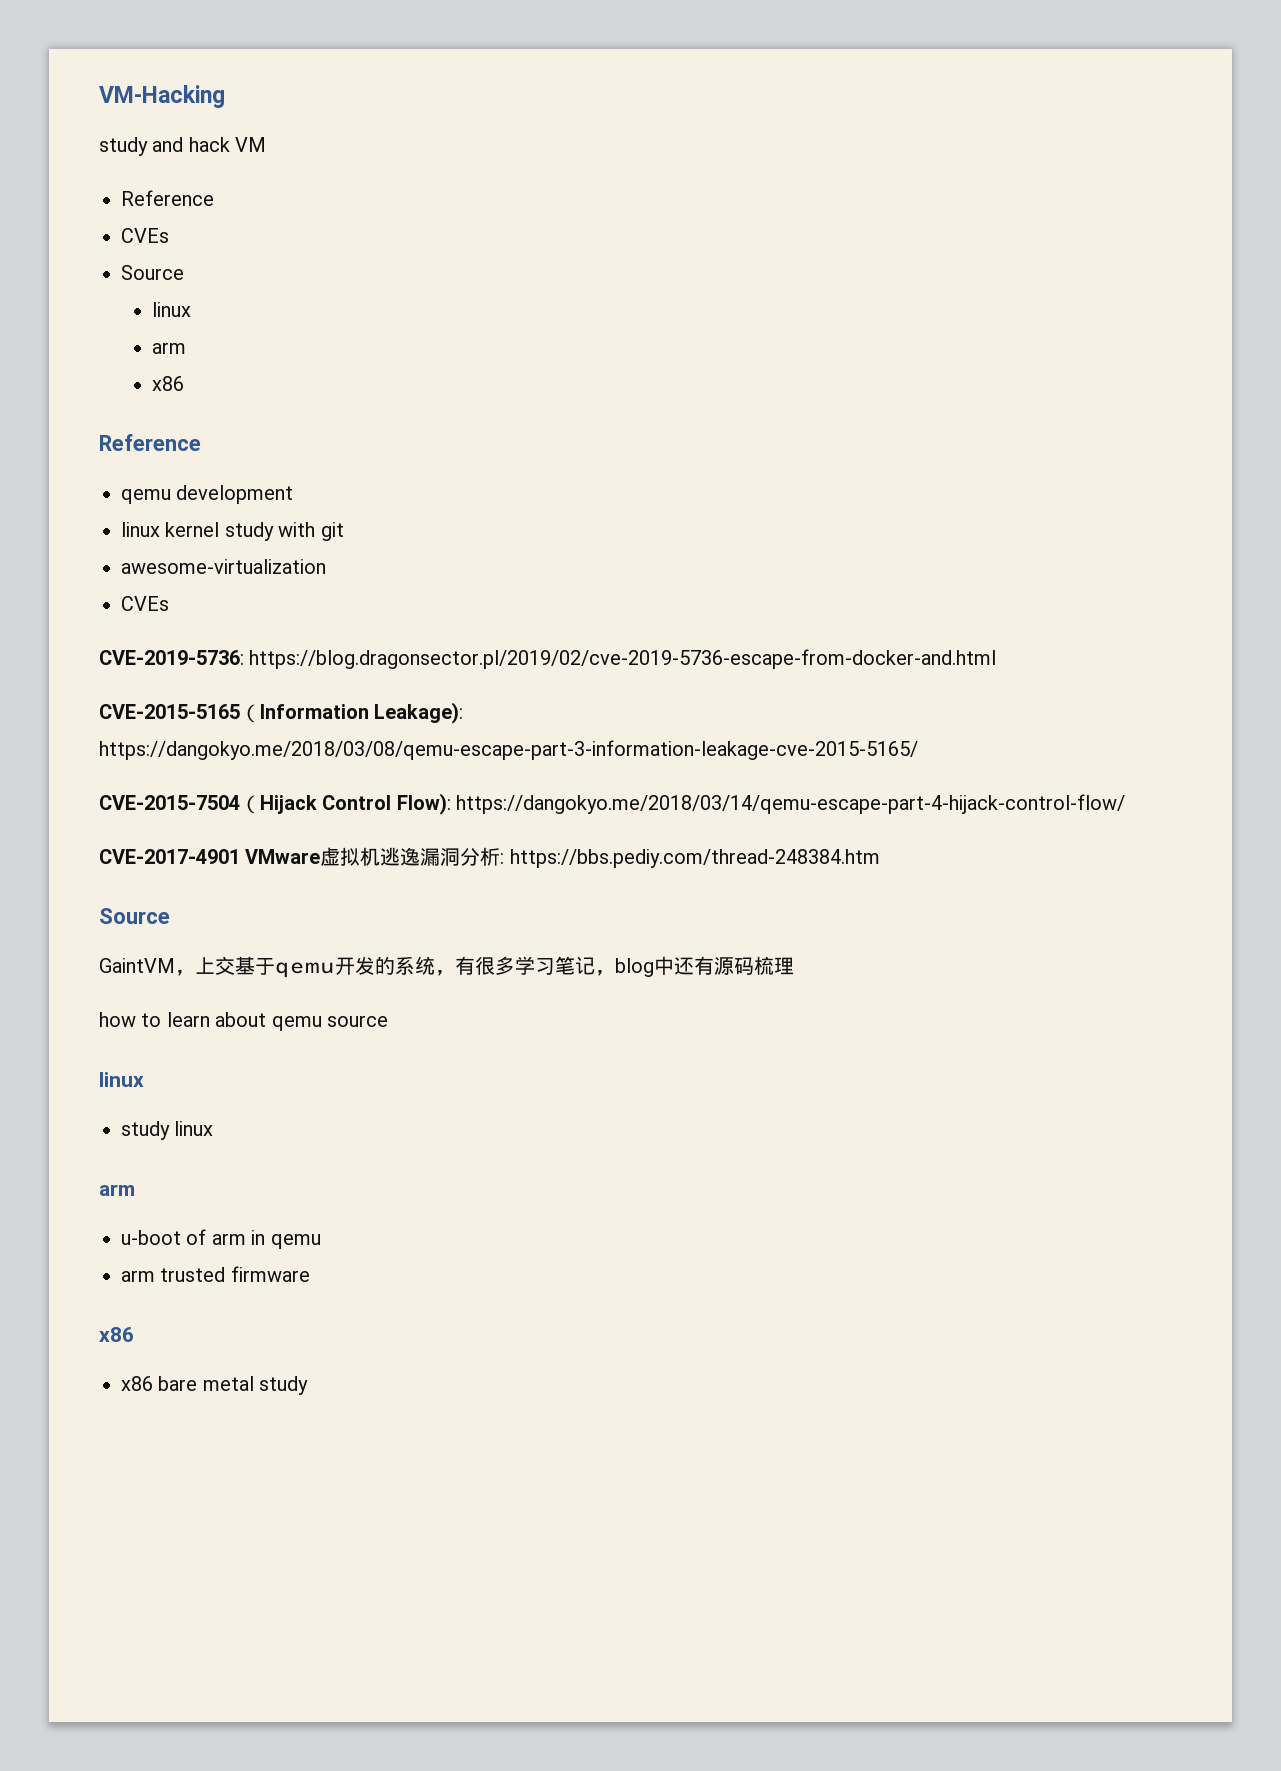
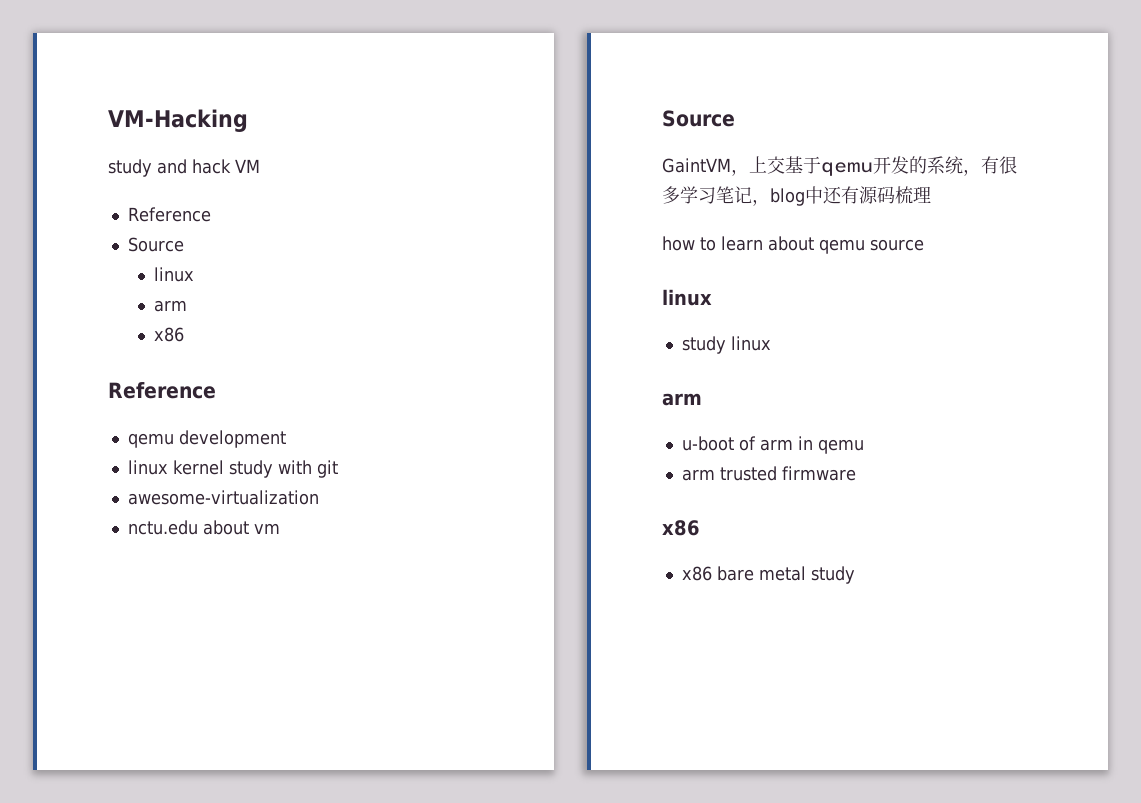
[121,228,169,243] // CVEs -> (211, 214) none
[121,596,169,611] [99,649,997,669] [99,702,464,724] [99,740,918,760] [99,793,1126,815] [99,847,880,868] CVEs // CVE-2019-5736: https://blog.dragonsector.pl/2019/02/cve-2019-5736-escape-from-docker-and.html // CVE-2015-5165（Information Leakage): https://dangokyo.me/2018/03/08/qemu-escape-part-3-information-leakage-cve-2015-5165/ // CVE-2015-7504（Hijack Control Flow): https://dangokyo.me/2018/03/14/qemu-escape-part-4-hijack-control-flow/ // CVE-2017-4901 VMware虚拟机逃逸漏洞分析: https://bbs.pediy.com/thread-248384.htm -> [127,520,280,535] nctu.edu about vm

